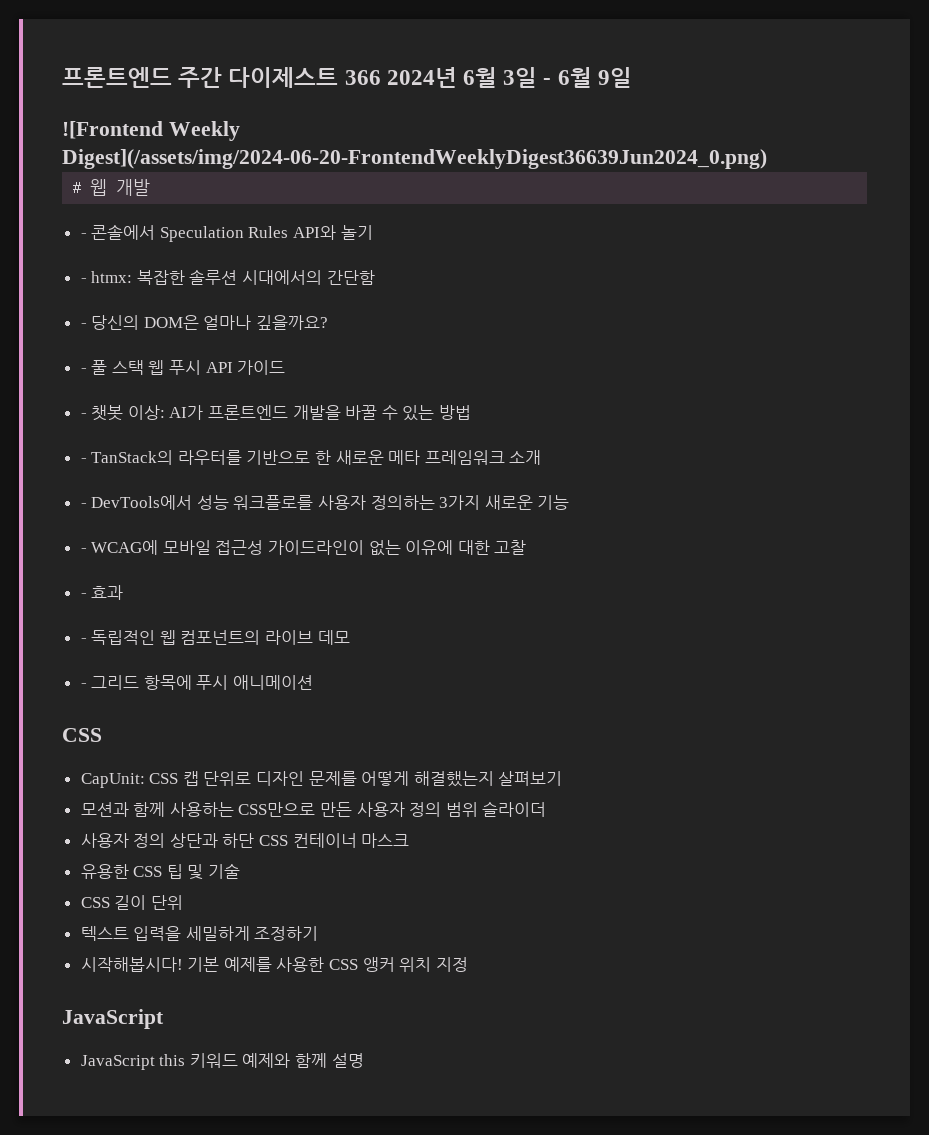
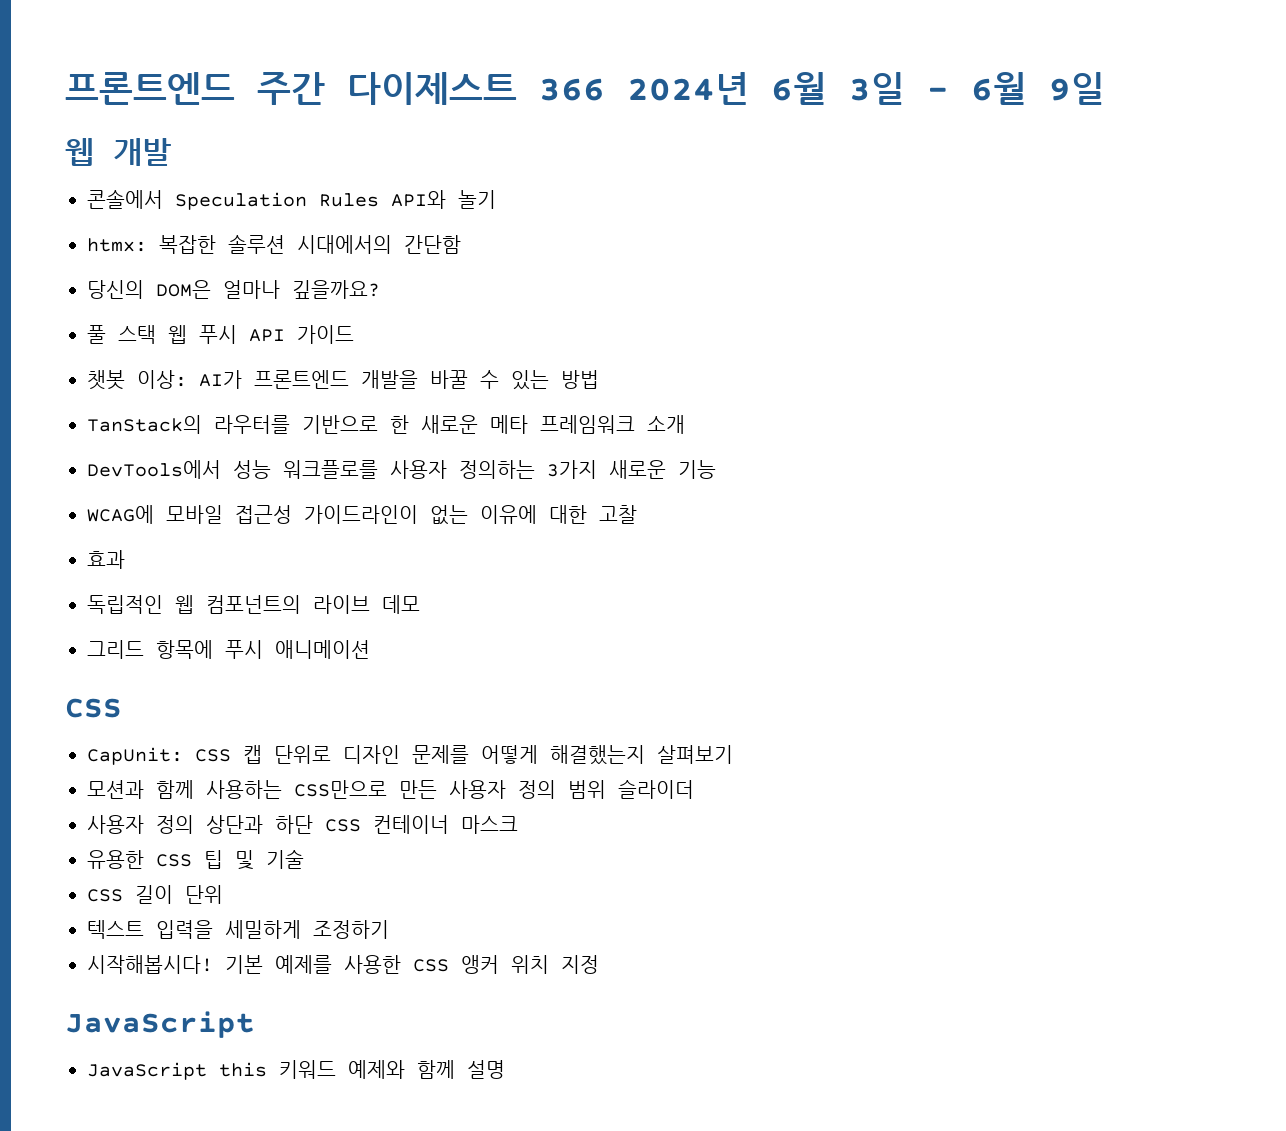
[62,121,240,141] [62,149,767,169] [72,180,83,197] ![Frontend Weekly Digest](/assets/img/2024-06-20-FrontendWeeklyDigest36639Jun2024_0.png) // # -> (1105, 88) none
[80,233,87,238] - -> (171, 152) none
[80,278,87,283] - -> (496, 199) none
[80,323,87,328] - -> (461, 244) none
[80,368,87,373] - -> (380, 289) none
[80,413,87,418] - -> (354, 334) none
[80,458,87,463] - -> (599, 379) none
[80,503,87,508] - -> (685, 424) none
[80,548,87,553] - -> (716, 469) none
[80,593,87,598] - -> (637, 514) none
[80,638,87,643] - -> (125, 559) none
[80,683,87,688] - -> (420, 604) none

